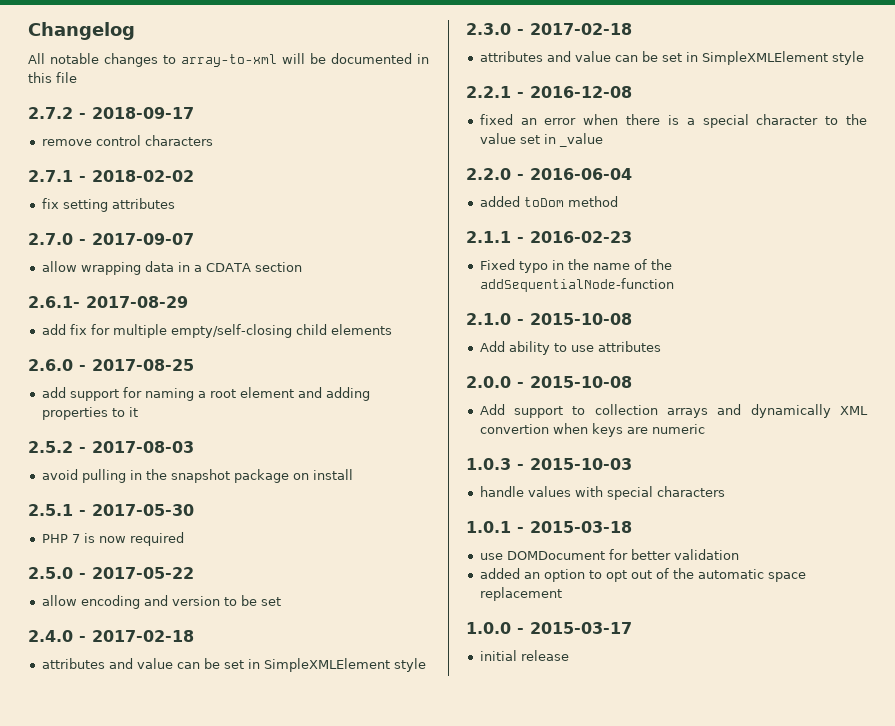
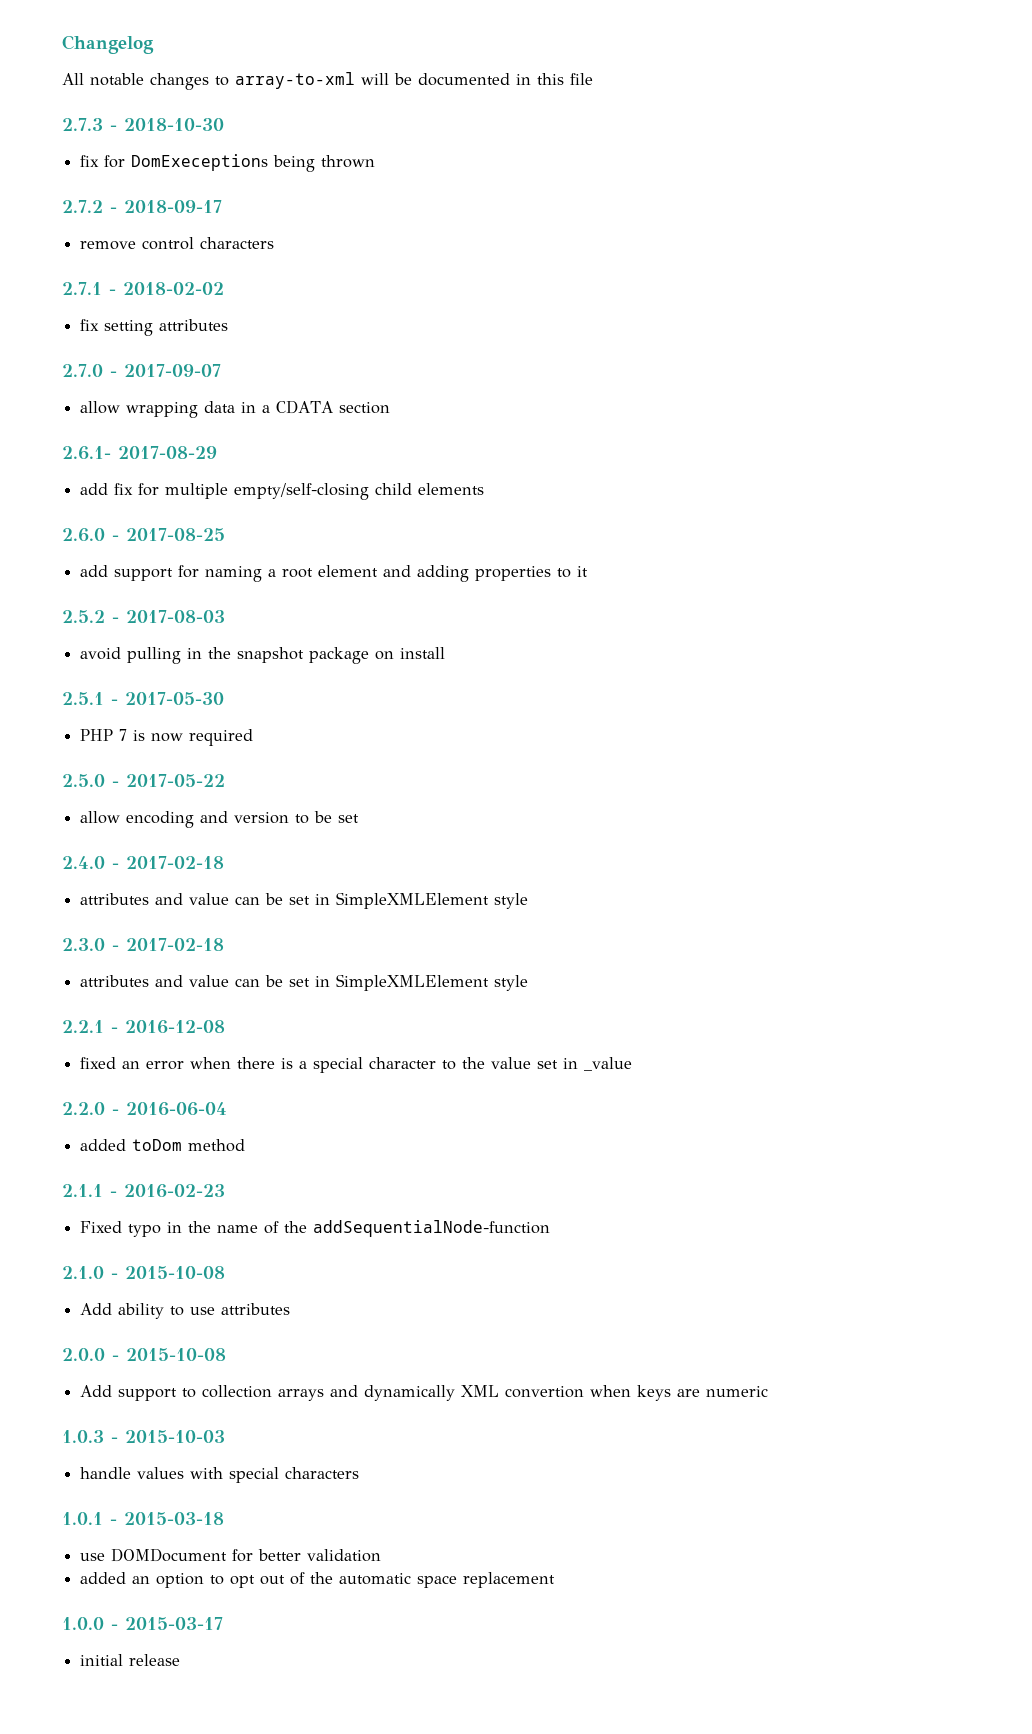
(77, 77) none -> [62,118,224,131] [80,154,376,172] // 2.7.3 - 2018-10-30 // fix for DomExeceptions being thrown

